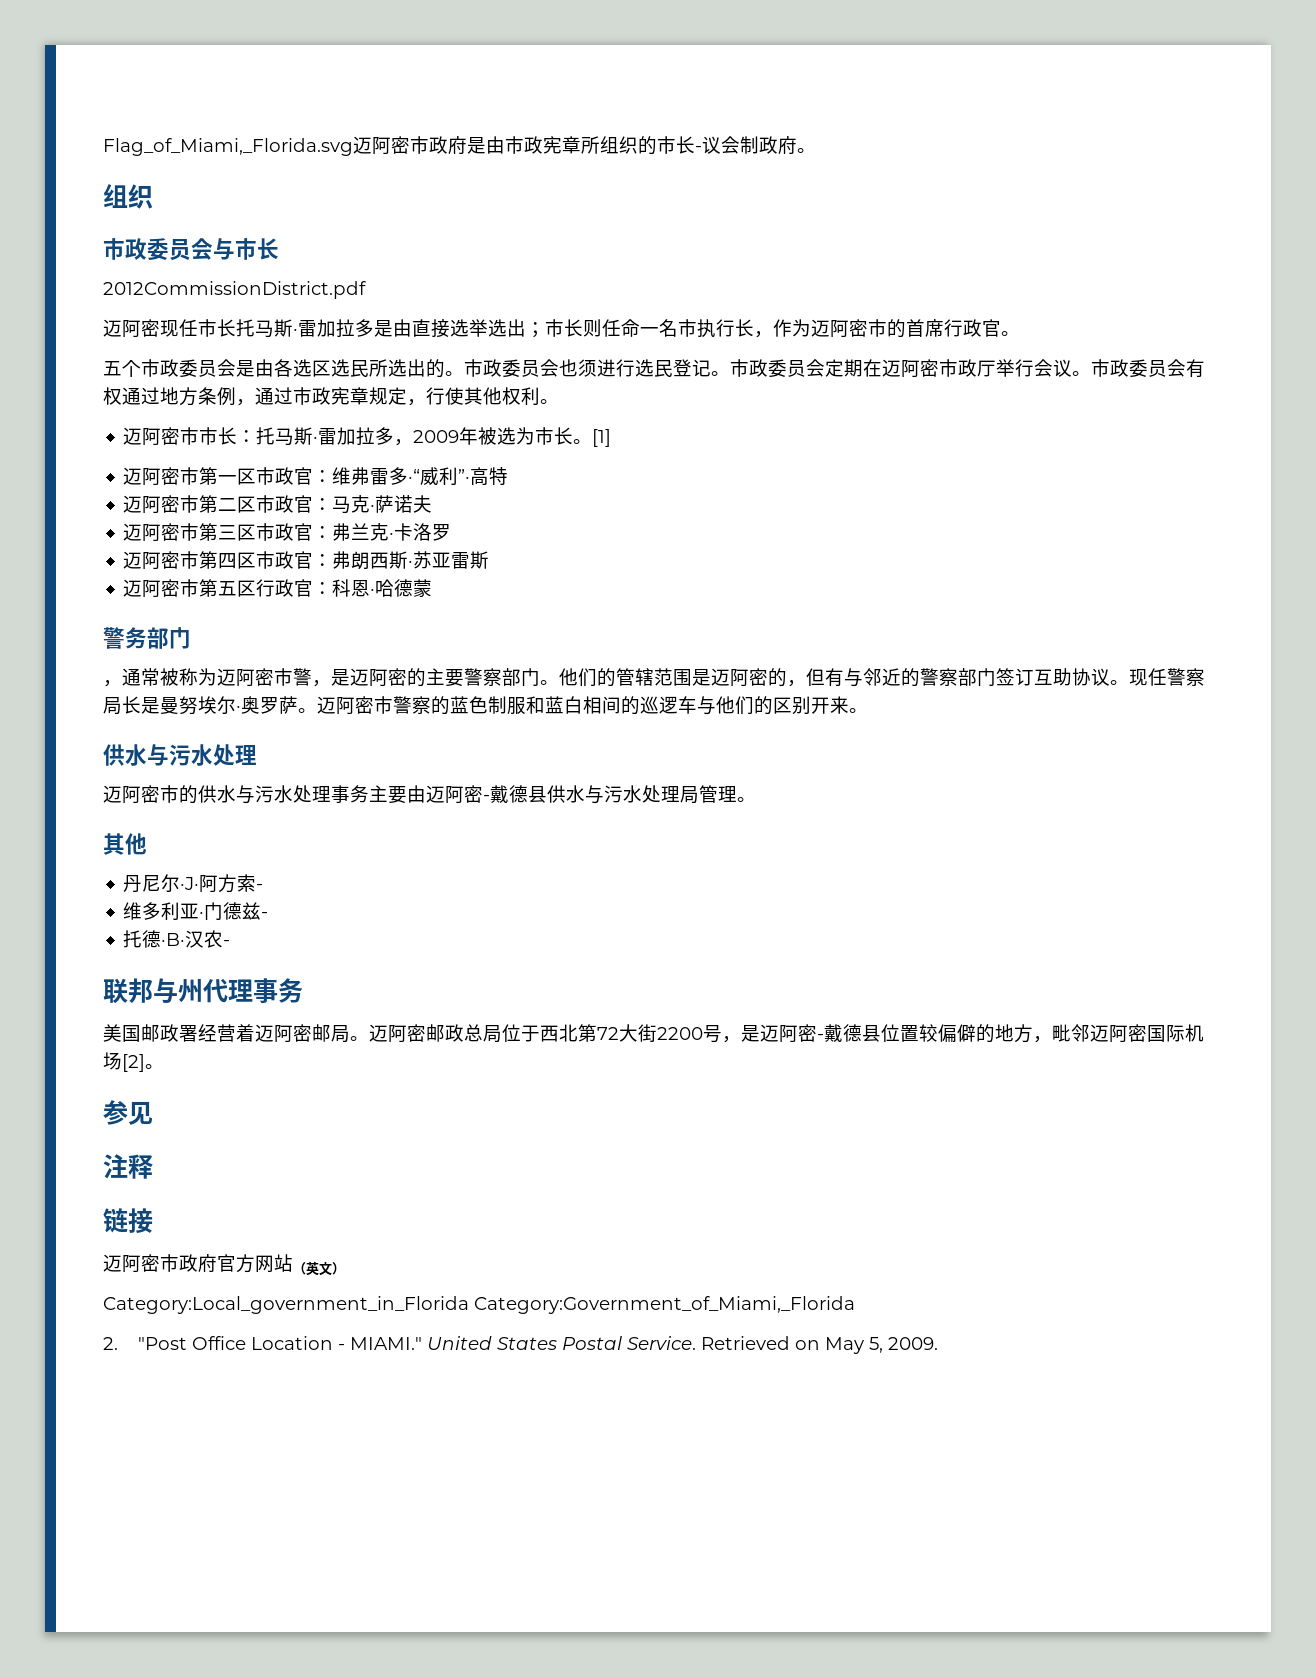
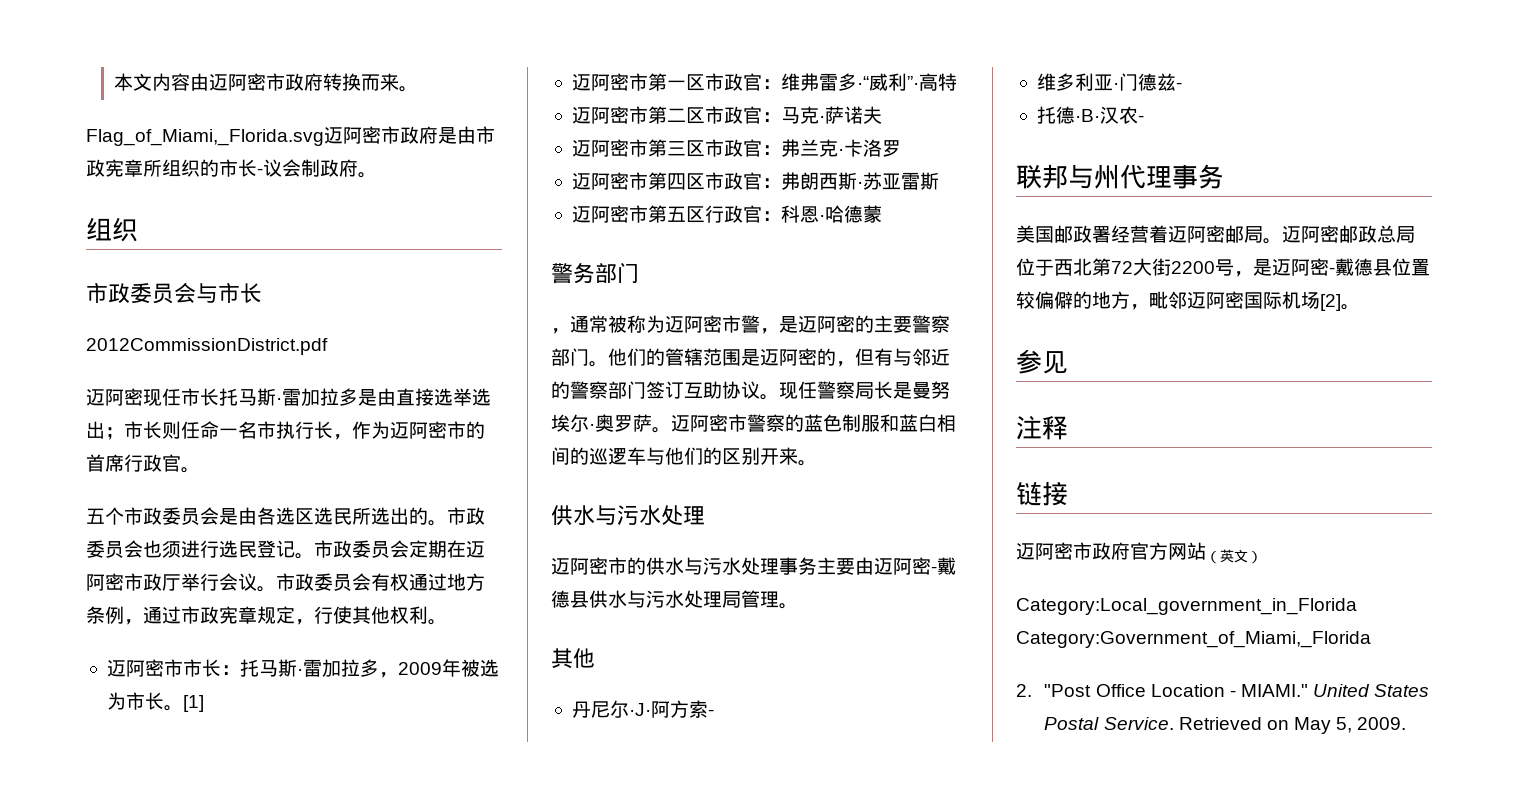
(103, 147) none -> [114,73,419,92] 本文内容由迈阿密市政府转换而来。 //

